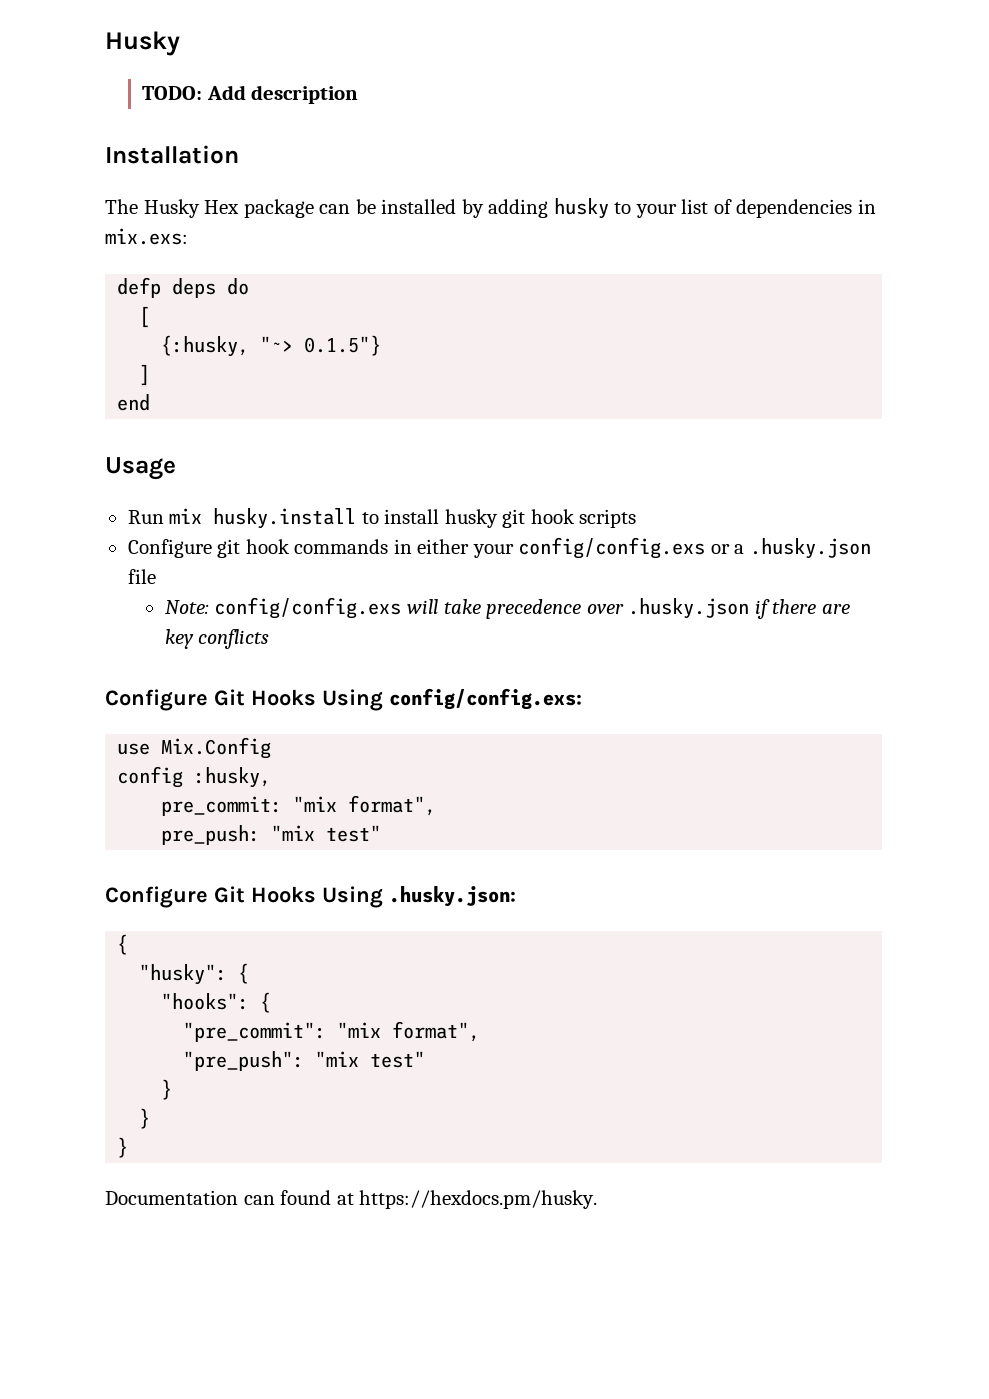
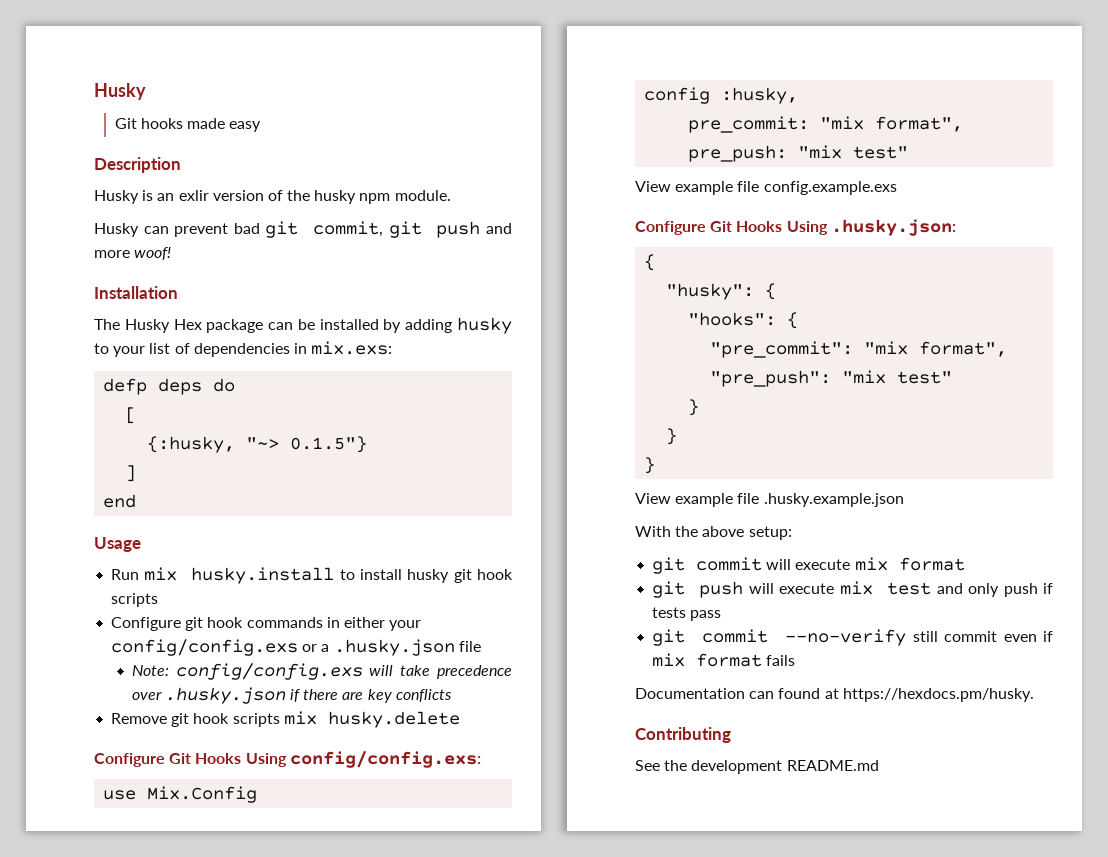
[142,85,359,104] TODO: Add description -> [114,118,262,132] [94,157,181,173] [94,190,451,204] [94,221,512,238] [94,247,172,260] Git hooks made easy // Description // Husky is an exlir version of the husky npm module. // Husky can prevent bad git commit, git push and more woof!
(270, 639) none -> [111,711,460,728] // Remove git hook scripts mix husky.delete
(382, 833) none -> [635,181,897,195] // View example file config.example.exs
(129, 1147) none -> [635,493,904,507] [635,526,792,540] [652,557,965,574] [652,581,1053,598] [652,607,722,621] [652,629,1053,646] [652,653,796,667] // View example file .husky.example.json // With the above setup: // git commit will execute mix format // git push will execute mix test and only push if tests pass // git commit --no-verify still commit even if mix format fails
(598, 1199) none -> [635,727,731,743] [635,760,879,774] // Contributing // See the development README.md

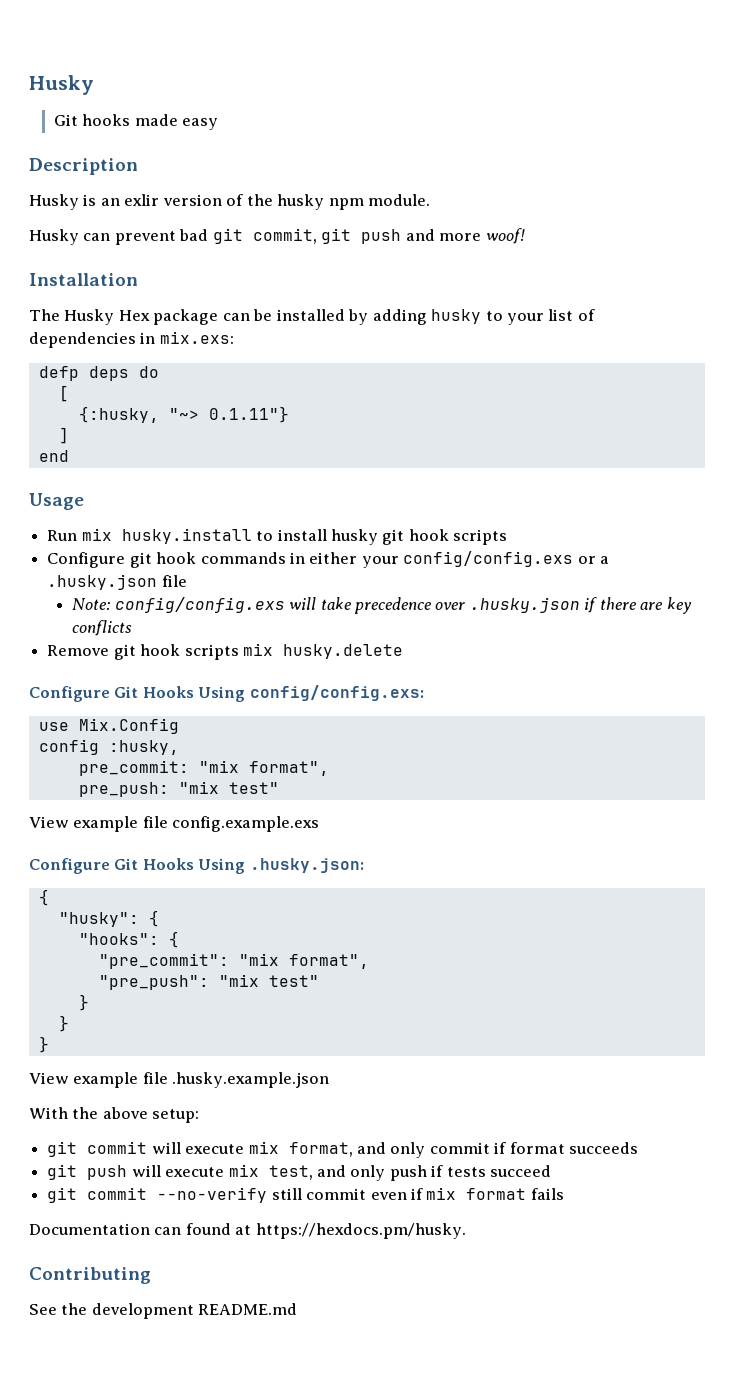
[290,436,368,453] 0.1.5"} -> [208,406,289,423] 0.1.11"}
[898,557,965,571] format -> [288,1142,639,1158] format, and only commit if format succeeds
[887,582,932,595] test -> [268,1165,313,1180] test,
[690,610,722,621] pass -> [490,1165,552,1177] succeed

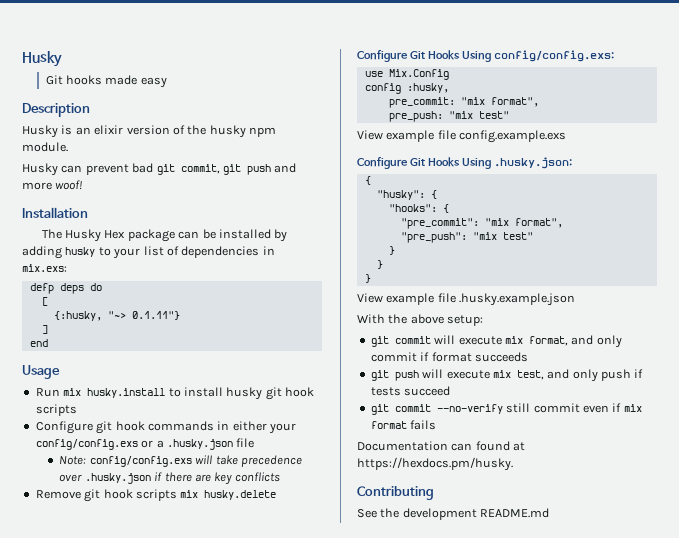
[124,194,160,206] exlir -> [94,125,124,135] elixir

